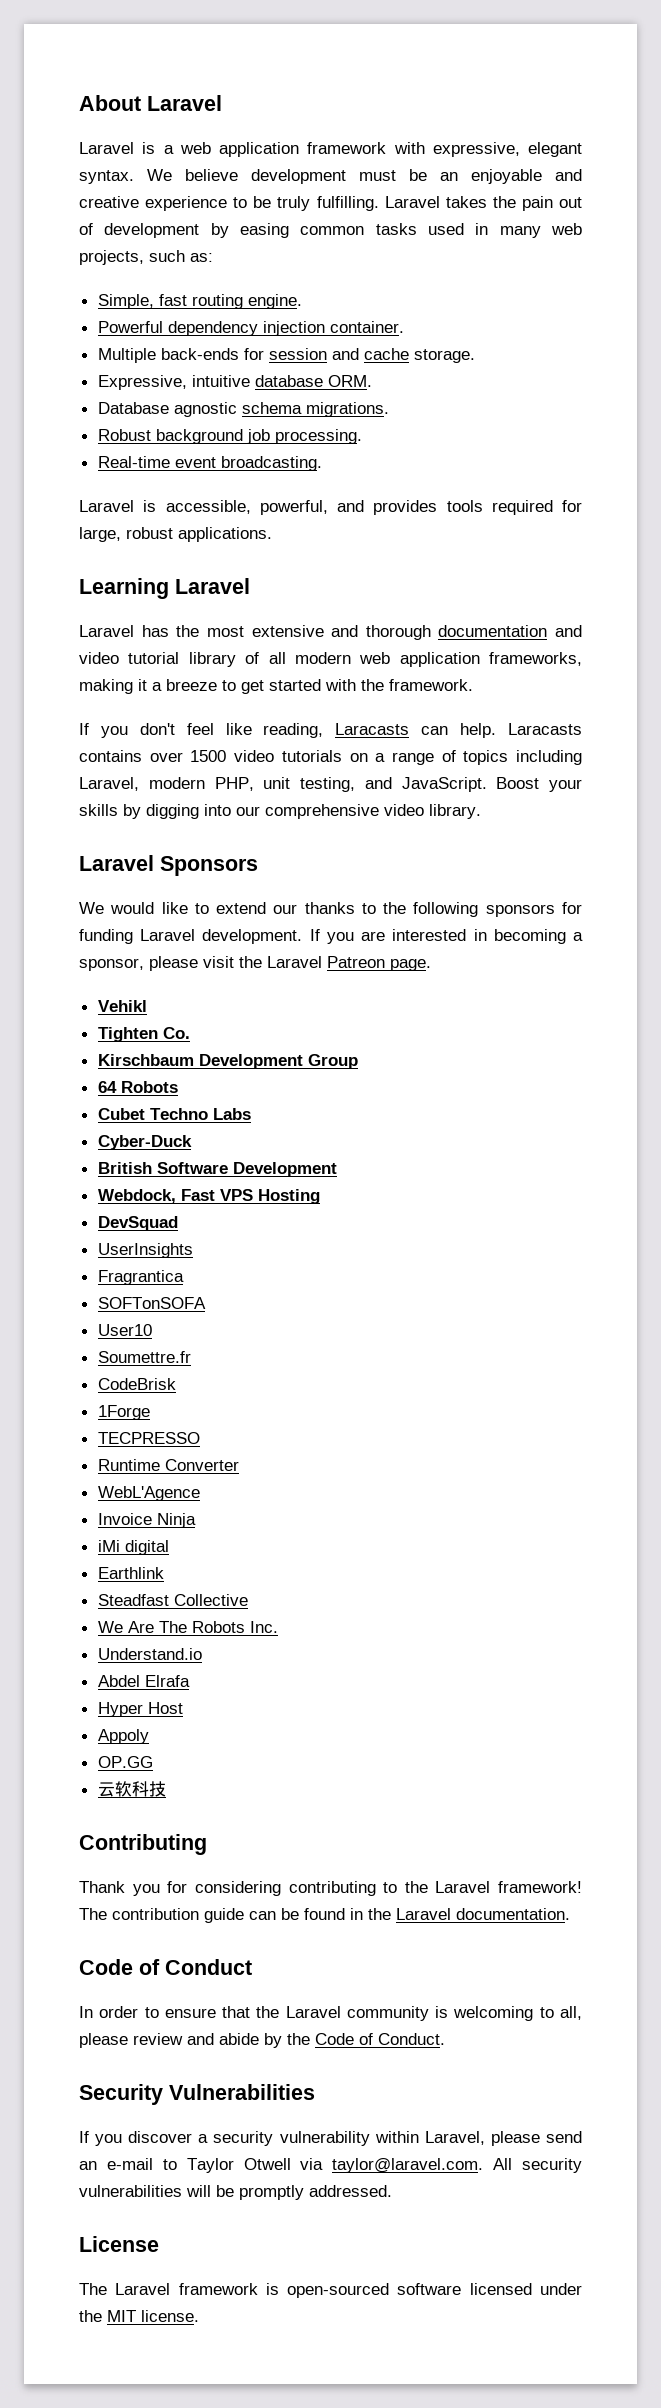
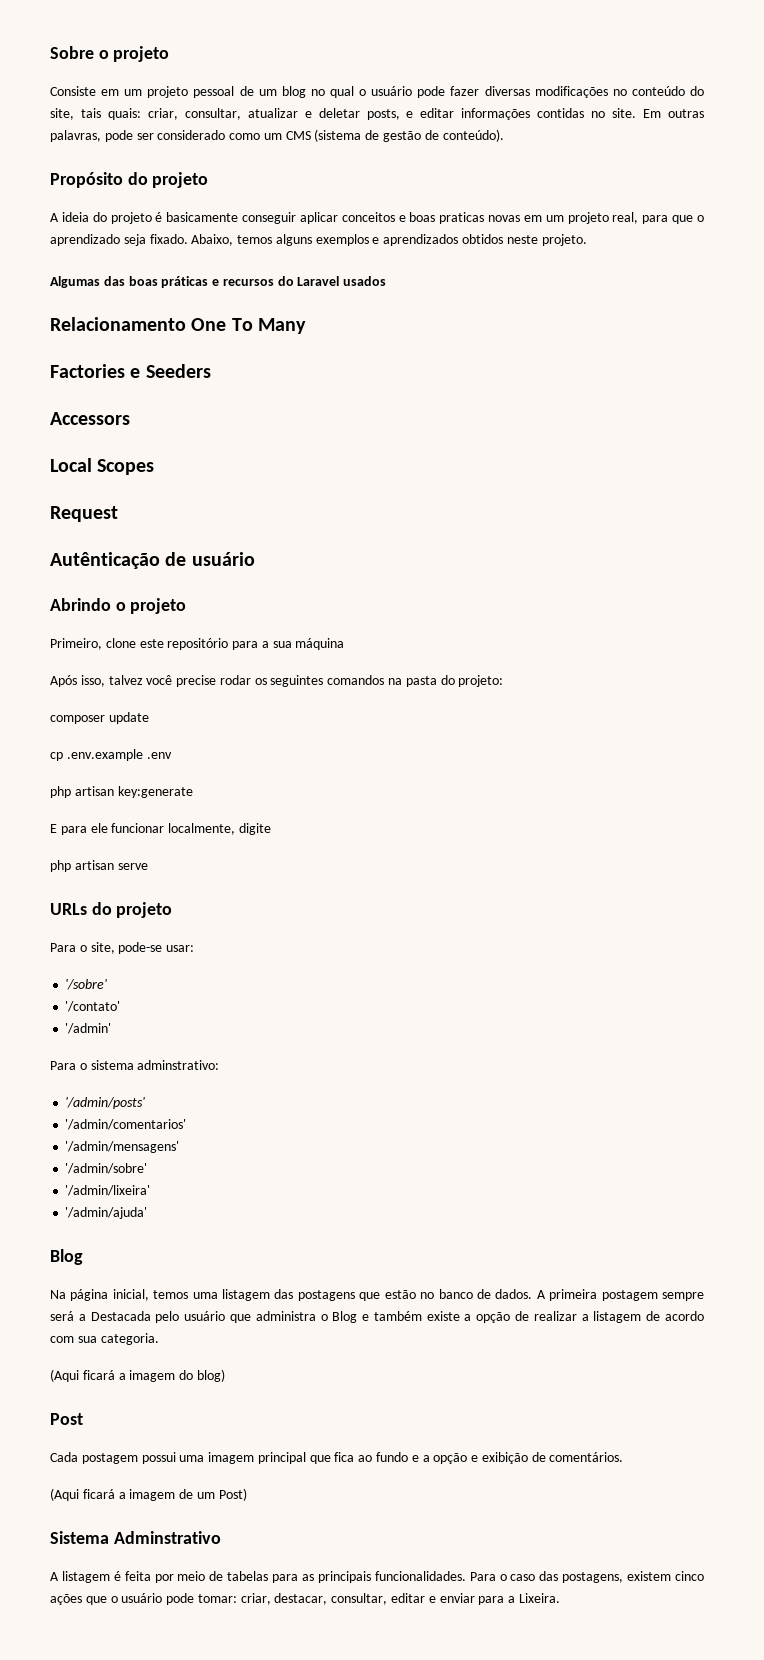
[79,95,222,111] [79,142,582,157] [79,169,582,184] [79,196,583,211] [79,223,582,238] [79,250,213,265] [97,294,302,309] [97,321,404,336] [97,348,475,363] [97,375,372,390] [97,402,389,417] [97,429,362,444] [97,456,322,471] [79,500,582,515] [79,527,272,542] [79,578,250,599] [79,625,582,640] [79,652,582,667] [79,679,473,694] [79,723,582,738] [79,750,582,765] [79,777,582,792] [79,804,481,819] [79,855,258,876] [79,902,582,917] [79,929,583,944] [79,956,431,971] [97,1000,147,1012] [97,1027,190,1042] [97,1054,358,1069] [97,1081,178,1093] [97,1108,251,1120] [97,1135,192,1150] [97,1162,337,1177] [97,1189,320,1204] [97,1216,178,1231] [97,1243,193,1258] [97,1270,184,1285] [97,1297,206,1309] [97,1324,152,1336] [97,1351,191,1363] [97,1378,176,1390] [97,1405,150,1420] [97,1432,200,1444] [97,1459,239,1471] [97,1486,200,1501] [97,1513,196,1528] [97,1540,169,1555] [97,1567,164,1579] [97,1594,248,1606] [97,1621,278,1633] [97,1648,202,1660] [97,1675,190,1687] [97,1702,183,1717] [97,1729,149,1744] [97,1756,153,1768] [97,1781,166,1797] [79,1834,207,1855] [79,1881,582,1896] [79,1908,570,1923] [79,1959,252,1975] [79,2006,582,2021] [79,2033,445,2048] [79,2084,315,2105] [79,2131,582,2146] [79,2158,582,2173] [79,2185,392,2200] [79,2236,159,2252] [79,2283,582,2298] [79,2310,199,2322] About Laravel // Laravel is a web application framework with expressive, elegant syntax. We believe development must be an enjoyable and creative experience to be truly fulfilling. Laravel takes the pain out of development by easing common tasks used in many web projects, such as: // Simple, fast routing engine. // Powerful dependency injection container. // Multiple back-ends for session and cache storage. // Expressive, intuitive database ORM. // Database agnostic schema migrations. // Robust background job processing. // Real-time event broadcasting. // Laravel is accessible, powerful, and provides tools required for large, robust applications. // Learning Laravel // Laravel has the most extensive and thorough documentation and video tutorial library of all modern web application frameworks, making it a breeze to get started with the framework. // If you don't feel like reading, Laracasts can help. Laracasts contains over 1500 video tutorials on a range of topics including Laravel, modern PHP, unit testing, and JavaScript. Boost your skills by digging into our comprehensive video library. // Laravel Sponsors // We would like to extend our thanks to the following sponsors for funding Laravel development. If you are interested in becoming a sponsor, please visit the Laravel Patreon page. // Vehikl // Tighten Co. // Kirschbaum Development Group // 64 Robots // Cubet Techno Labs // Cyber-Duck // British Software Development // Webdock, Fast VPS Hosting // DevSquad // UserInsights // Fragrantica // SOFTonSOFA // User10 // Soumettre.fr // CodeBrisk // 1Forge // TECPRESSO // Runtime Converter // WebL'Agence // Invoice Ninja // iMi digital // Earthlink // Steadfast Collective // We Are The Robots Inc. // Understand.io // Abdel Elrafa // Hyper Host // Appoly // OP.GG // 云软科技 // Contributing // Thank you for considering contributing to the Laravel framework! The contribution guide can be found in the Laravel documentation. // Code of Conduct // In order to ensure that the Laravel community is welcoming to all, please review and abide by the Code of Conduct. // Security Vulnerabilities // If you discover a security vulnerability within Laravel, please send an e-mail to Taylor Otwell via taylor@laravel.com. All security vulnerabilities will be promptly addressed. // License // The Laravel framework is open-sourced software licensed under the MIT license. -> [50,46,170,62] [50,86,704,98] [50,108,704,120] [50,129,504,142] [50,172,209,188] [50,212,705,224] [50,234,587,246] [50,276,387,288] [50,317,306,334] [50,364,211,378] [50,412,130,425] [50,458,155,475] [50,506,118,522] [50,552,255,569] [50,598,187,614] [50,638,345,650] [50,675,504,687] [50,712,149,724] [50,749,172,761] [50,786,193,798] [50,823,271,835] [50,860,148,872] [50,902,173,918] [50,942,195,954] [65,979,108,990] [65,1001,121,1012] [65,1023,112,1034] [50,1060,220,1070] [65,1097,146,1109] [65,1119,187,1130] [65,1141,180,1153] [65,1163,148,1174] [65,1185,151,1196] [65,1207,148,1219] [50,1249,83,1265] [50,1289,705,1301] [50,1311,704,1323] [50,1333,159,1345] [50,1369,225,1382] [50,1413,83,1425] [50,1452,624,1464] [50,1488,247,1501] [50,1531,221,1544] [50,1571,705,1583] [50,1593,560,1605] Sobre o projeto // Consiste em um projeto pessoal de um blog no qual o usuário pode fazer diversas modificações no conteúdo do site, tais quais: criar, consultar, atualizar e deletar posts, e editar informações contidas no site. Em outras palavras, pode ser considerado como um CMS (sistema de gestão de conteúdo). // Propósito do projeto // A ideia do projeto é basicamente conseguir aplicar conceitos e boas praticas novas em um projeto real, para que o aprendizado seja fixado. Abaixo, temos alguns exemplos e aprendizados obtidos neste projeto. // Algumas das boas práticas e recursos do Laravel usados // Relacionamento One To Many // Factories e Seeders // Accessors // Local Scopes // Request // Autênticação de usuário // Abrindo o projeto // Primeiro, clone este repositório para a sua máquina // Após isso, talvez você precise rodar os seguintes comandos na pasta do projeto: // composer update // cp .env.example .env // php artisan key:generate // E para ele funcionar localmente, digite // php artisan serve // URLs do projeto // Para o site, pode-se usar: // '/sobre' // '/contato' // '/admin' // Para o sistema adminstrativo: // '/admin/posts' // '/admin/comentarios' // '/admin/mensagens' // '/admin/sobre' // '/admin/lixeira' // '/admin/ajuda' // Blog // Na página inicial, temos uma listagem das postagens que estão no banco de dados. A primeira postagem sempre será a Destacada pelo usuário que administra o Blog e também existe a opção de realizar a listagem de acordo com sua categoria. // (Aqui ficará a imagem do blog) // Post // Cada postagem possui uma imagem principal que fica ao fundo e a opção e exibição de comentários. // (Aqui ficará a imagem de um Post) // Sistema Adminstrativo // A listagem é feita por meio de tabelas para as principais funcionalidades. Para o caso das postagens, existem cinco ações que o usuário pode tomar: criar, destacar, consultar, editar e enviar para a Lixeira.

